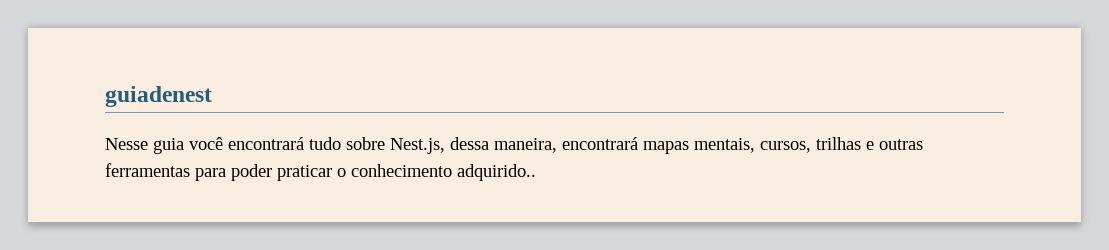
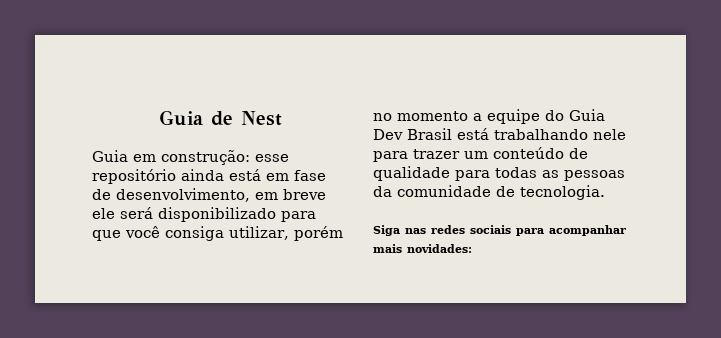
[105,86,212,107] [105,137,923,154] [105,163,536,181] guiadenest // Nesse guia você encontrará tudo sobre Nest.js, dessa maneira, encontrará mapas mentais, cursos, trilhas e outras ferramentas para poder praticar o conhecimento adquirido.. -> [158,110,282,126] [92,150,289,165] [92,169,326,184] [92,188,326,202] [92,207,316,222] [92,226,343,241] [373,109,605,124] [373,128,626,140] [373,147,588,162] [373,166,625,181] [373,185,605,200] [373,225,626,236] [373,244,472,253] Guia de Nest // Guia em construção: esse repositório ainda está em fase de desenvolvimento, em breve ele será disponibilizado para que você consiga utilizar, porém no momento a equipe do Guia Dev Brasil está trabalhando nele para trazer um conteúdo de qualidade para todas as pessoas da comunidade de tecnologia. // Siga nas redes sociais para acompanhar mais novidades:

